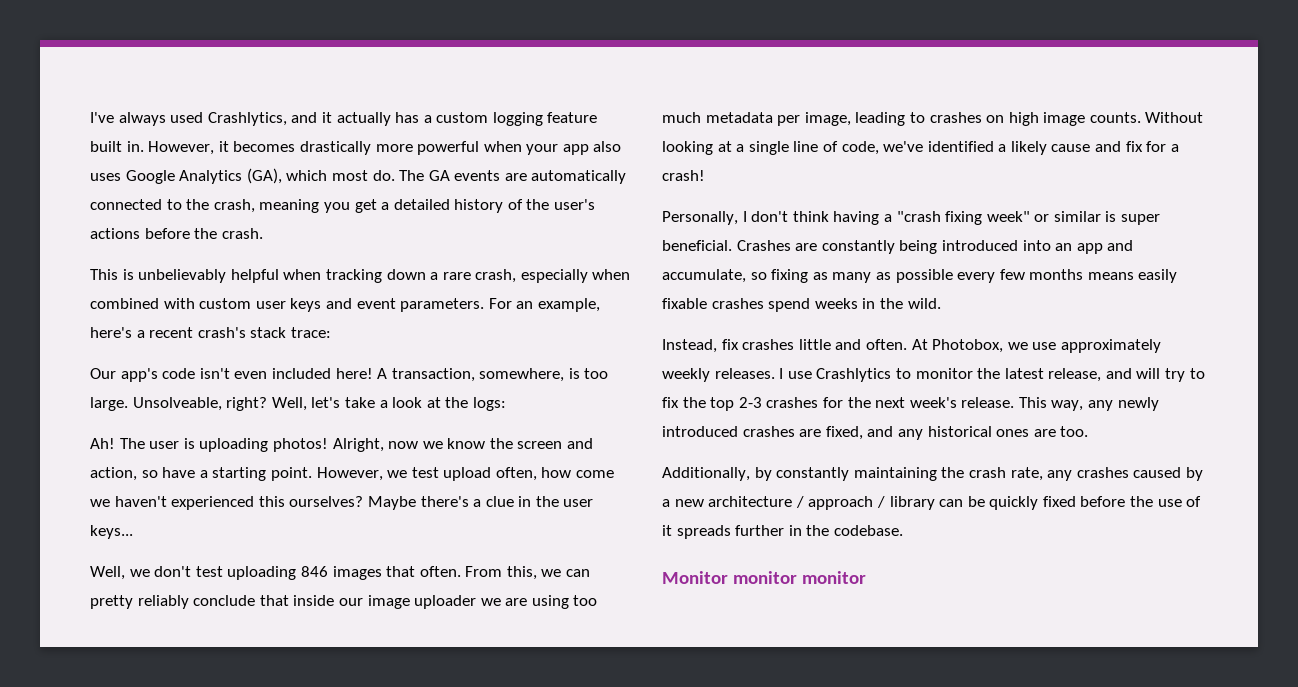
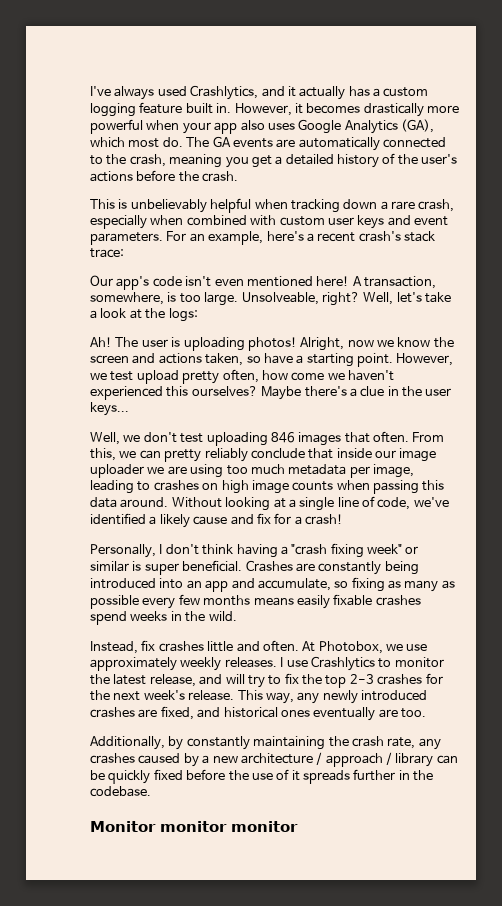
[271,368,331,379] included -> [246,276,313,287] mentioned
[90,467,137,481] action, -> [158,353,244,366] actions taken,
(492, 474) none -> [182,371,220,384] pretty
[1089,112,1141,123] counts. -> [292,480,445,494] [90,497,169,508] counts when passing this data around.
[897,429,923,440] any -> (221, 712) none
(1030, 433) none -> [313,707,376,721] eventually

